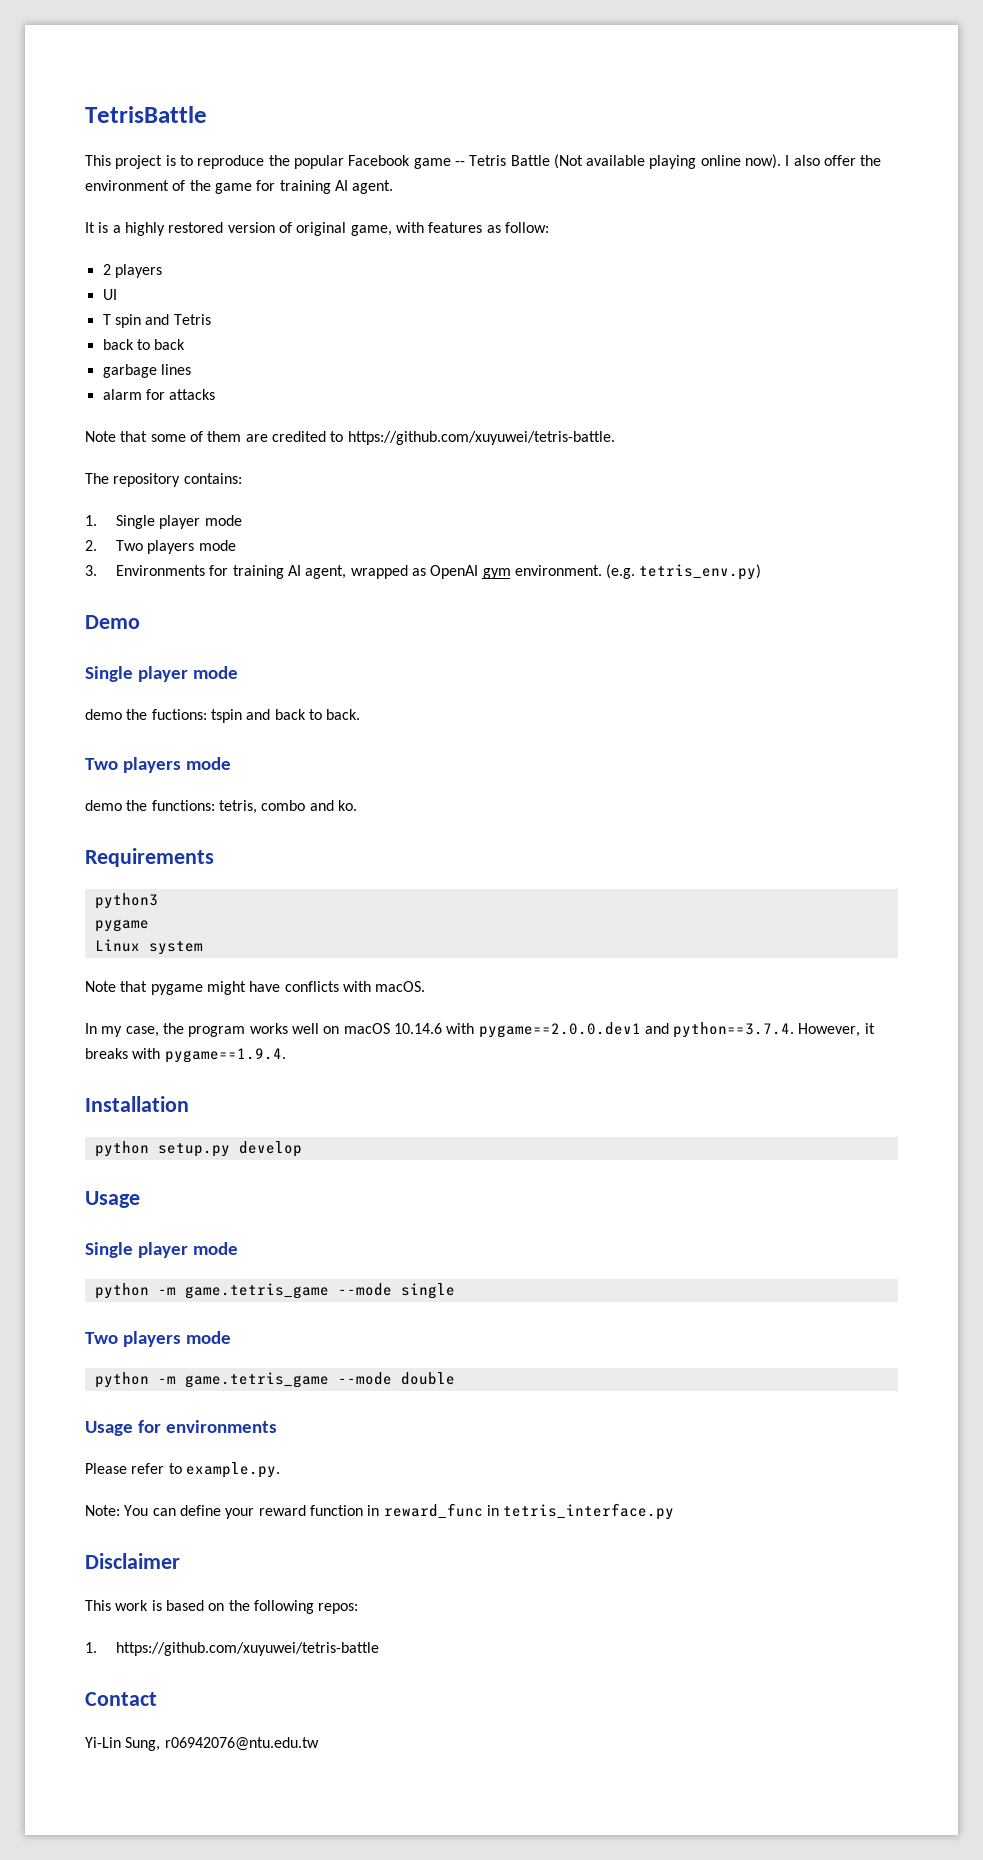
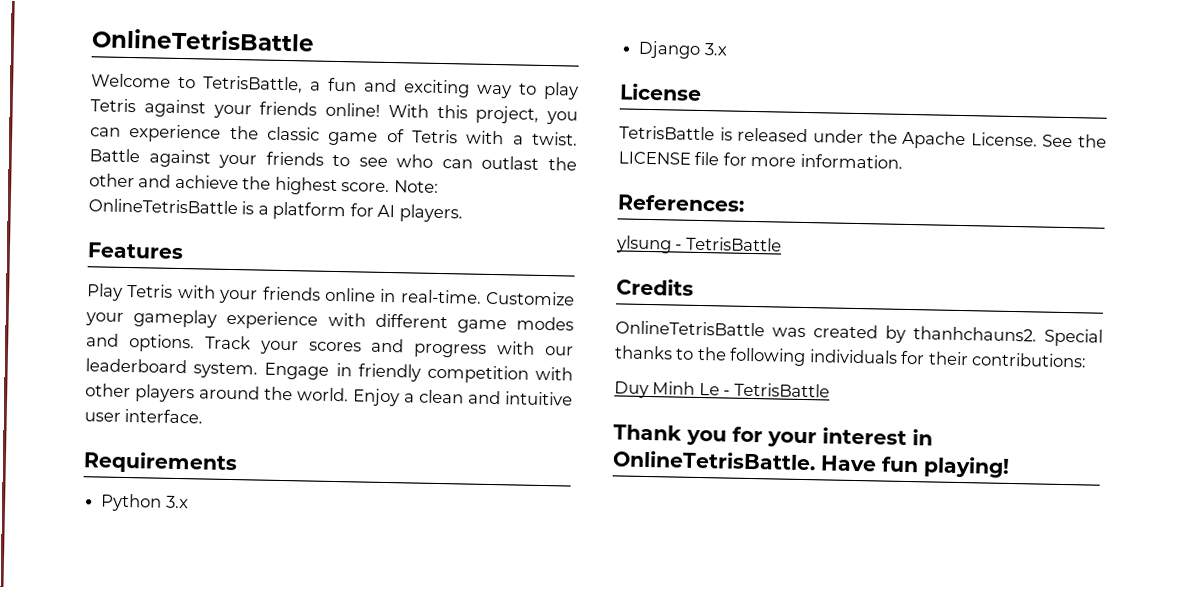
[85,106,207,123] [85,154,882,169] [85,180,394,194] [85,222,549,236] [102,264,162,278] [102,289,117,300] [102,314,211,328] [102,339,186,350] [102,364,191,378] [102,389,216,400] [85,431,615,445] [85,473,242,487] [85,515,242,529] [85,540,236,554] [85,564,762,580] [85,615,140,629] [85,666,238,682] [85,709,361,723] [85,757,231,773] [85,800,357,814] [85,848,214,867] [94,893,158,909] [94,919,149,932] [94,939,203,955] [85,981,426,995] [85,1022,875,1038] [85,1048,286,1063] [85,1096,189,1112] [94,1141,302,1157] [85,1191,140,1208] [85,1242,238,1258] [94,1283,455,1299] [85,1331,231,1347] [94,1372,455,1388] [85,1420,277,1436] [85,1462,280,1478] [85,1503,675,1520] [85,1553,180,1569] [85,1600,359,1614] [85,1642,379,1656] [85,1692,157,1706] [85,1737,319,1751] TetrisBattle // This project is to reproduce the popular Facebook game -- Tetris Battle (Not available playing online now). I also offer the environment of the game for training AI agent. // It is a highly restored version of original game, with features as follow: // 2 players // UI // T spin and Tetris // back to back // garbage lines // alarm for attacks // Note that some of them are credited to https://github.com/xuyuwei/tetris-battle. // The repository contains: // 1. Single player mode // 2. Two players mode // 3. Environments for training AI agent, wrapped as OpenAI gym environment. (e.g. tetris_env.py) // Demo // Single player mode // demo the fuctions: tspin and back to back. // Two players mode // demo the functions: tetris, combo and ko. // Requirements // python3 // pygame // Linux system // Note that pygame might have conflicts with macOS. // In my case, the program works well on macOS 10.14.6 with pygame==2.0.0.dev1 and python==3.7.4. However, it breaks with pygame==1.9.4. // Installation // python setup.py develop // Usage // Single player mode // python -m game.tetris_game --mode single // Two players mode // python -m game.tetris_game --mode double // Usage for environments // Please refer to example.py. // Note: You can define your reward function in reward_func in tetris_interface.py // Disclaimer // This work is based on the following repos: // 1. https://github.com/xuyuwei/tetris-battle // Contact // Yi-Lin Sung, r06942076@ntu.edu.tw -> [91,28,315,52] [91,73,579,100] [90,98,578,125] [90,124,578,146] [89,148,577,171] [89,173,439,196] [88,198,463,223] [87,242,184,260] [86,283,575,306] [85,309,574,334] [86,333,574,358] [85,358,573,384] [85,383,573,407] [84,408,204,424] [83,451,238,475] [100,493,189,512] [638,40,728,59] [619,83,702,101] [619,125,1107,150] [618,151,903,169] [617,194,745,212] [616,235,782,254] [616,278,694,296] [615,320,1103,347] [614,345,1088,368] [614,381,830,399] [613,424,933,448] [612,450,1010,478] OnlineTetrisBattle // Welcome to TetrisBattle, a fun and exciting way to play Tetris against your friends online! With this project, you can experience the classic game of Tetris with a twist. Battle against your friends to see who can outlast the other and achieve the highest score. Note: OnlineTetrisBattle is a platform for AI players. // Features // Play Tetris with your friends online in real-time. Customize your gameplay experience with different game modes and options. Track your scores and progress with our leaderboard system. Engage in friendly competition with other players around the world. Enjoy a clean and intuitive user interface. // Requirements // Python 3.x // Django 3.x // License // TetrisBattle is released under the Apache License. See the LICENSE file for more information. // References: // ylsung - TetrisBattle // Credits // OnlineTetrisBattle was created by thanhchauns2. Special thanks to the following individuals for their contributions: // Duy Minh Le - TetrisBattle // Thank you for your interest in OnlineTetrisBattle. Have fun playing!

